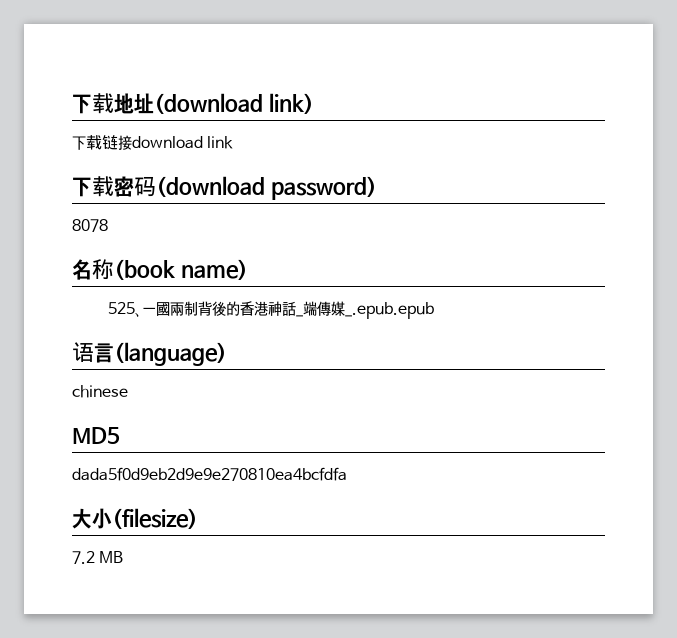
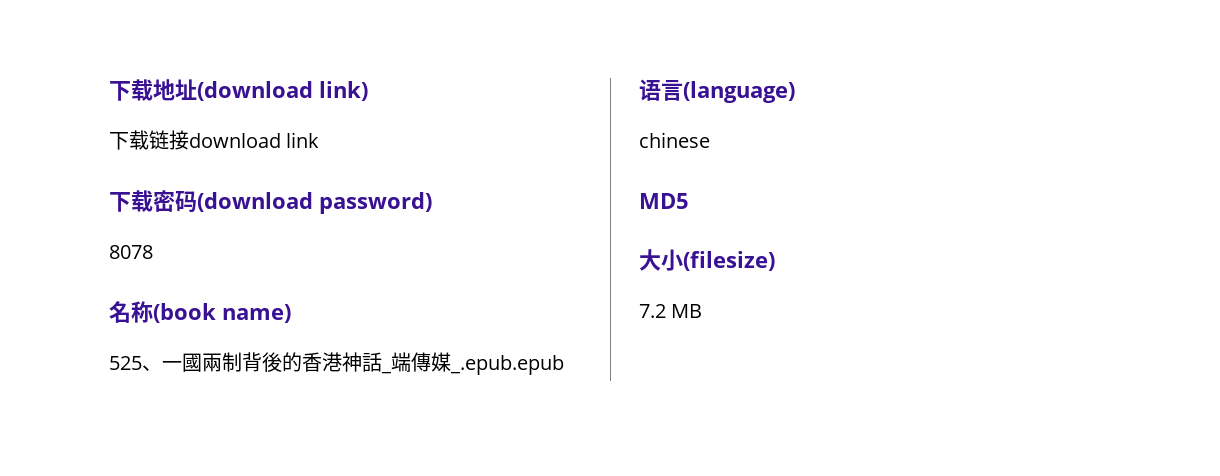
[72,467,347,481] // dada5f0d9eb2d9e9e270810ea4bcfdfa -> (689, 201) none

